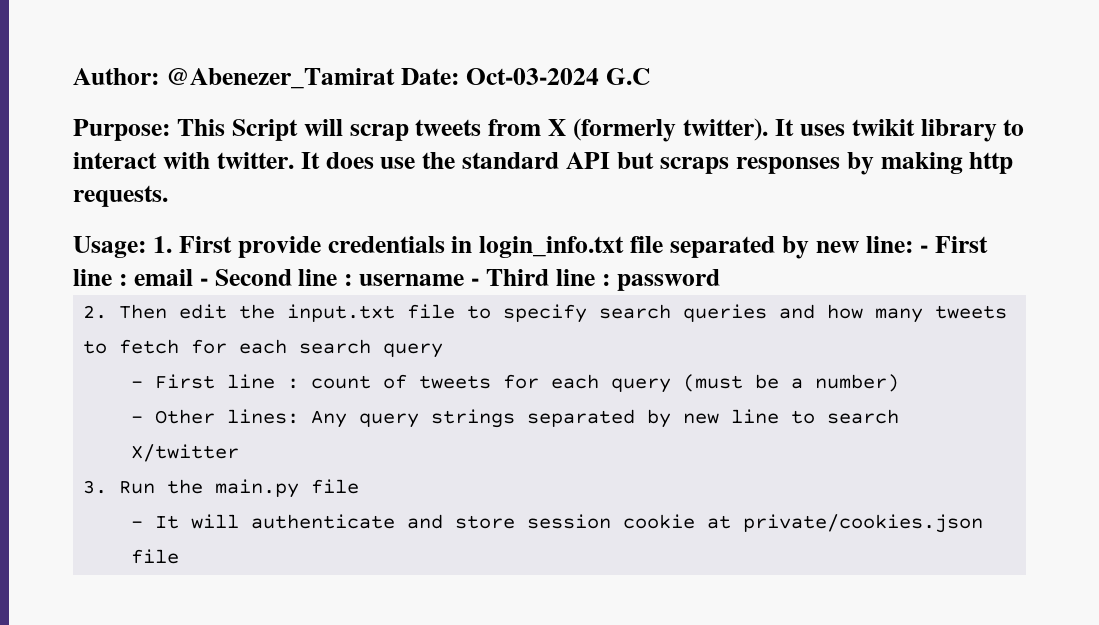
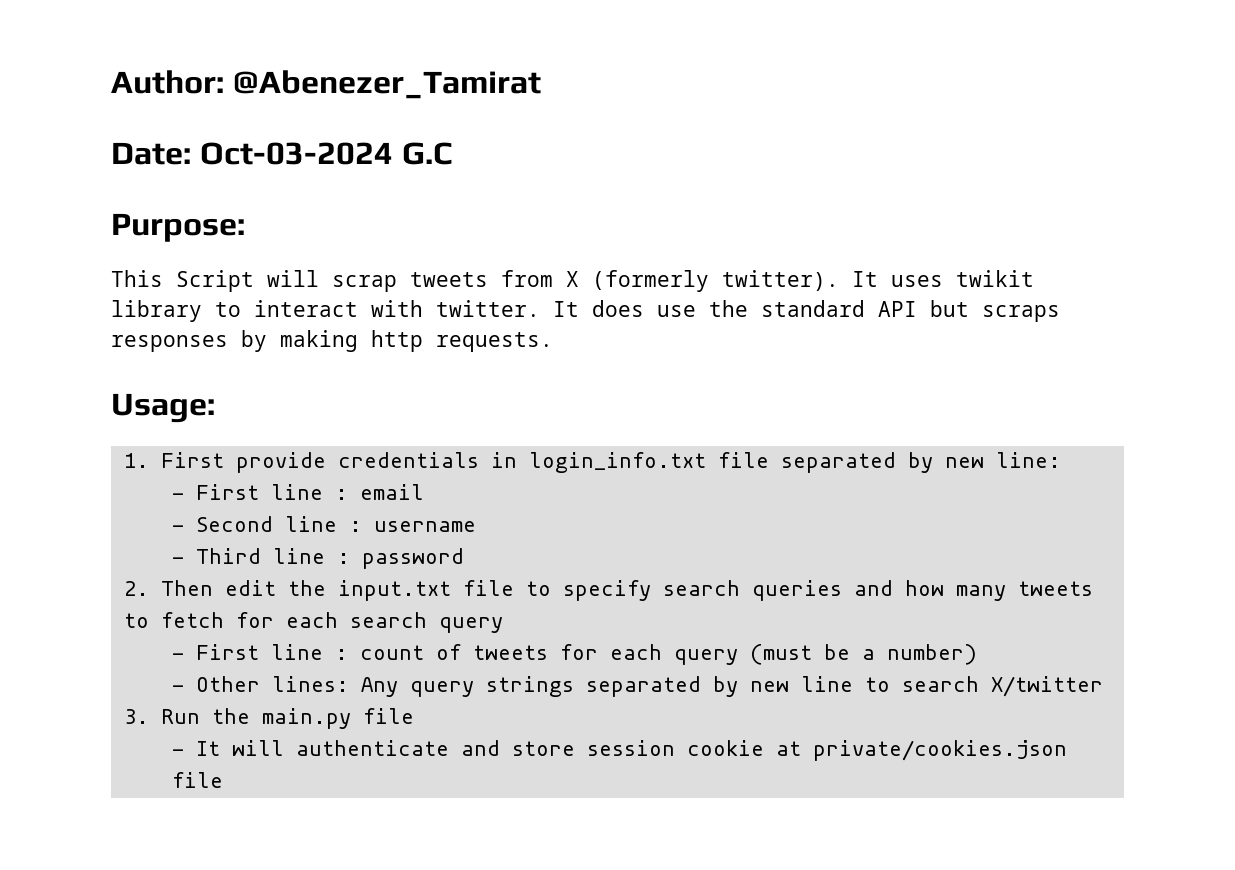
(395, 78) none -> (541, 84) //
(170, 130) none -> (245, 227) //
(146, 247) none -> (215, 408) //
(913, 244) none -> (1061, 460) //
(193, 277) none -> (424, 492) //
(465, 280) none -> (476, 526) //

